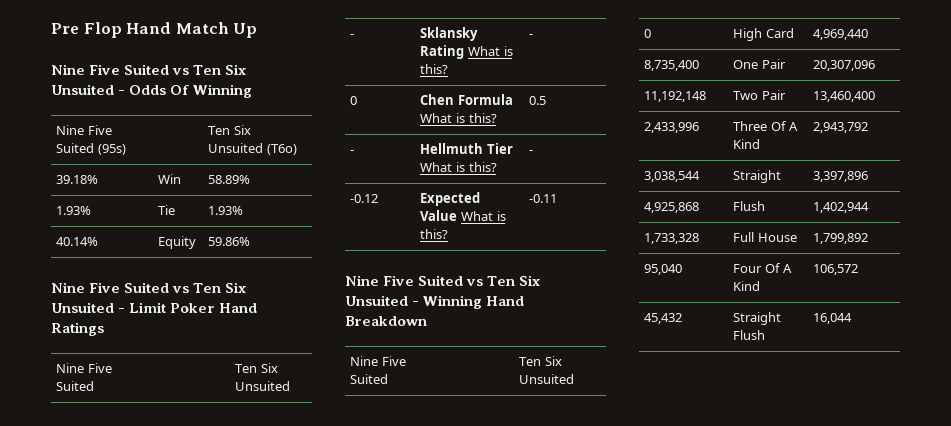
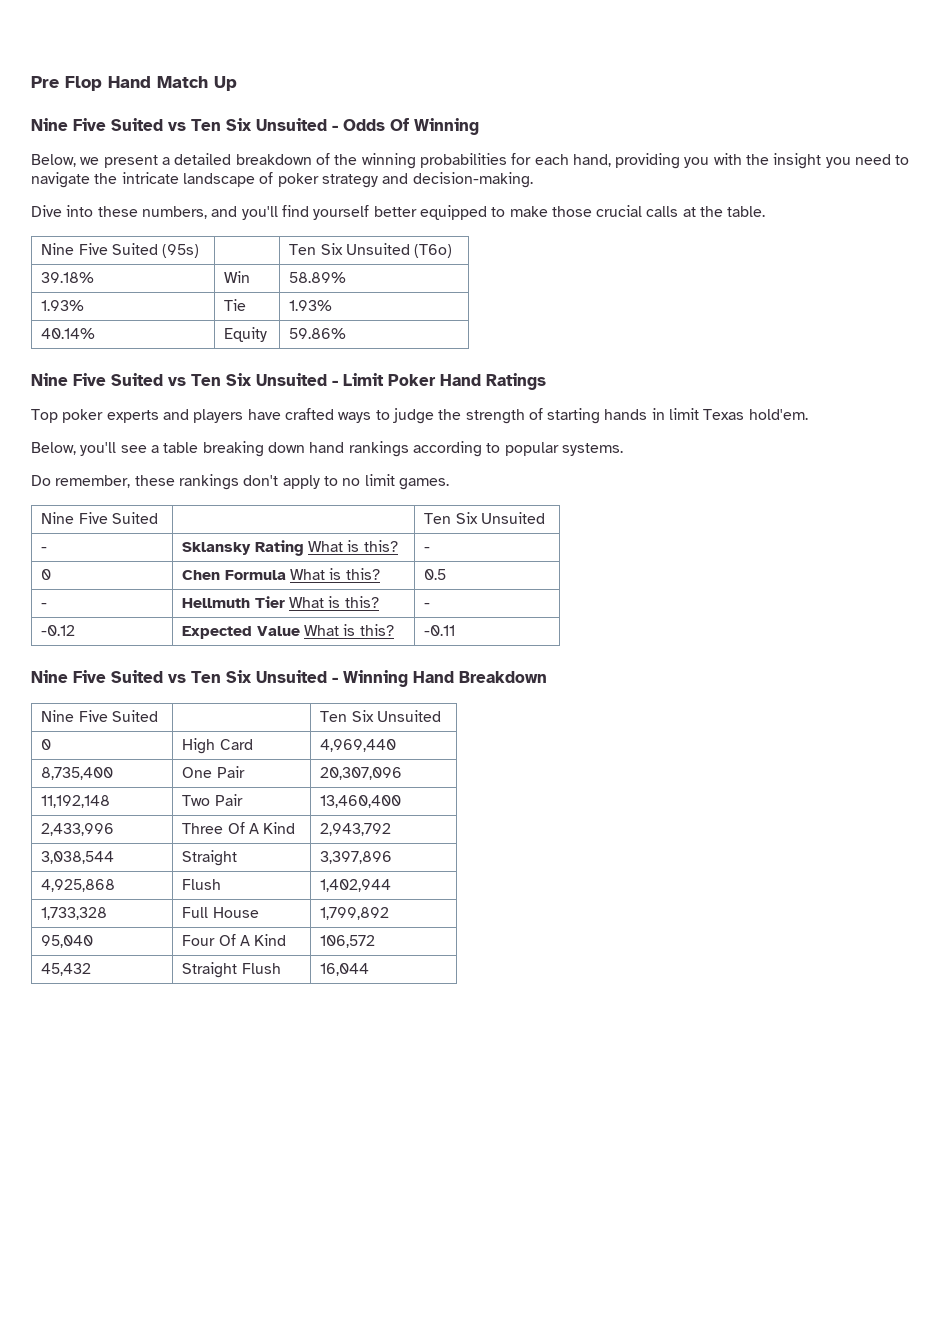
(253, 91) none -> [31,153,910,169] [31,172,533,188] [31,205,766,220] // Below, we present a detailed breakdown of the winning probabilities for each hand, providing you with the insight you need to navigate the intricate landscape of poker strategy and decision-making. // Dive into these numbers, and you'll find yourself better equipped to make those crucial calls at the table.
(104, 329) none -> [31,408,808,424] [31,441,623,457] [31,474,449,490] // Top poker experts and players have crafted ways to judge the strength of starting hands in limit Texas hold'em. // Below, you'll see a table breaking down hand rankings according to popular systems. // Do remember, these rankings don't apply to no limit games.

